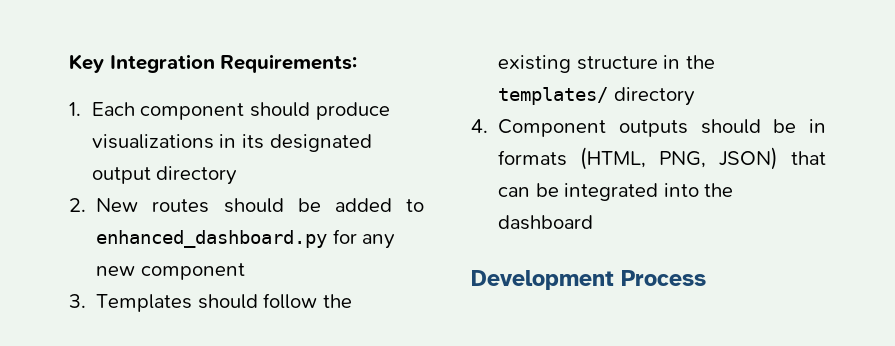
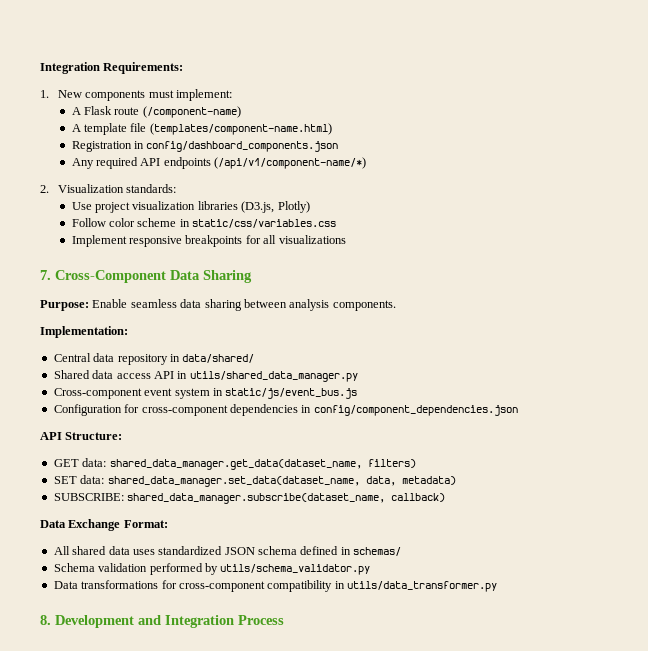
[69,54,104,73] Key -> (40, 68) none
[91,102,390,120] [91,134,372,152] [91,166,238,185] [69,198,424,213] [96,229,396,249] [96,263,245,280] [69,293,352,312] [498,55,715,73] [498,87,695,106] [471,119,826,137] [498,147,826,170] [498,183,734,201] [498,215,594,230] [471,270,614,290] Each component should produce visualizations in its designated output directory // 2. New routes should be added to enhanced_dashboard.py for any new component // 3. Templates should follow the existing structure in the templates/ directory // 4. Component outputs should be in formats (HTML, PNG, JSON) that can be integrated into the dashboard // Development -> [57,89,233,101] [71,106,241,118] [71,123,332,135] [71,141,339,152] [71,157,367,169] [40,184,177,193] [71,201,310,213] [71,218,337,228] [71,235,346,247] [40,270,252,283] [40,299,396,311] [40,326,128,338] [53,353,255,365] [53,370,358,382] [53,388,358,399] [53,404,518,416] [40,432,123,440] [53,458,416,470] [53,475,456,487] [53,493,446,504] [40,519,168,531] [53,546,402,556] [53,563,371,575] [53,580,497,592] [40,615,234,628] New components must implement: // A Flask route (/component-name) // A template file (templates/component-name.html) // Registration in config/dashboard_components.json // Any required API endpoints (/api/v1/component-name/*) // 2. Visualization standards: // Use project visualization libraries (D3.js, Plotly) // Follow color scheme in static/css/variables.css // Implement responsive breakpoints for all visualizations // 7. Cross-Component Data Sharing // Purpose: Enable seamless data sharing between analysis components. // Implementation: // Central data repository in data/shared/ // Shared data access API in utils/shared_data_manager.py // Cross-component event system in static/js/event_bus.js // Configuration for cross-component dependencies in config/component_dependencies.json // API Structure: // GET data: shared_data_manager.get_data(dataset_name, filters) // SET data: shared_data_manager.set_data(dataset_name, data, metadata) // SUBSCRIBE: shared_data_manager.subscribe(dataset_name, callback) // Data Exchange Format: // All shared data uses standardized JSON schema defined in schemas/ // Schema validation performed by utils/schema_validator.py // Data transformations for cross-component compatibility in utils/data_transformer.py // 8. Development and Integration

